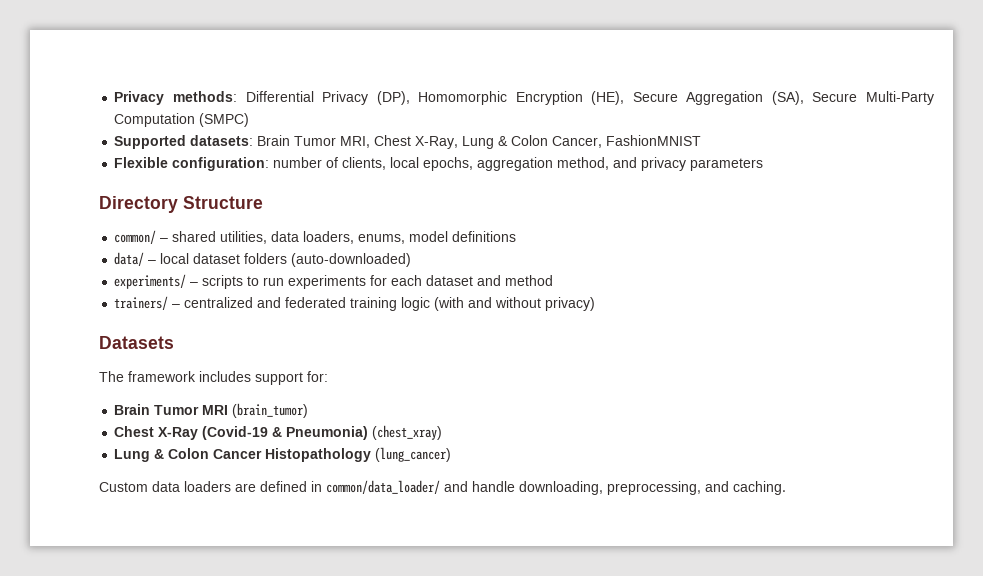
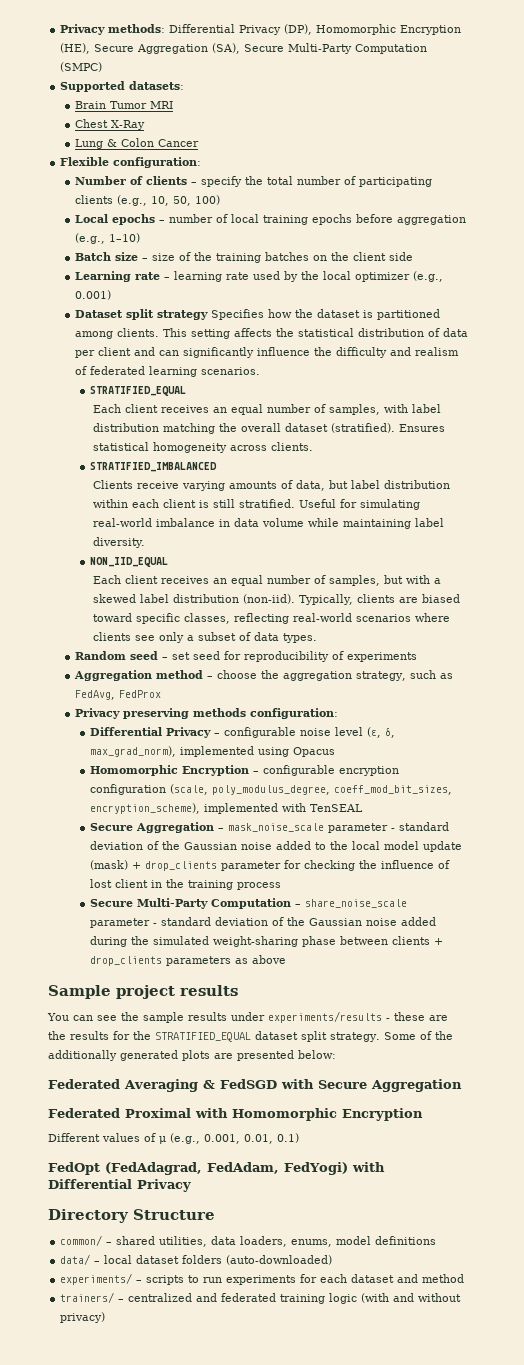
[257,135,702,149] Brain Tumor MRI, Chest X-Ray, Lung & Colon Cancer, FashionMNIST -> [74,101,173,109] [74,119,145,130] [74,138,199,149] // Brain Tumor MRI // Chest X-Ray // Lung & Colon Cancer
[273,157,764,171] number of clients, local epochs, aggregation method, and privacy parameters -> [74,176,432,187] [74,195,220,206] [74,214,466,225] [74,233,140,244] [74,252,413,263] [74,271,443,282] [74,290,111,300] [74,309,440,320] [74,328,468,339] [74,347,459,358] [74,366,260,377] [89,386,186,396] [92,404,441,415] [92,423,445,434] [92,442,313,453] [89,462,217,472] [92,480,450,491] [92,499,420,510] [92,518,444,529] [92,537,146,548] [89,557,168,567] [92,575,441,586] [92,594,461,605] [92,613,450,624] [92,632,317,643] [74,651,417,662] [73,670,453,681] [74,690,161,700] [74,708,338,719] [89,727,395,738] [89,746,335,757] [89,765,399,776] [89,784,452,795] [89,803,363,814] [89,822,449,833] [89,841,462,852] [89,860,450,871] [89,879,281,890] [89,898,407,909] [89,917,436,928] [89,936,443,947] [89,955,286,966] [48,985,238,999] [47,1011,448,1023] [48,1031,453,1042] [48,1050,336,1061] [48,1079,462,1092] [48,1108,423,1121] [48,1133,299,1144] [48,1162,385,1175] [48,1179,191,1192] // Number of clients – specify the total number of participating clients (e.g., 10, 50, 100) // Local epochs – number of local training epochs before aggregation (e.g., 1–10) // Batch size – size of the training batches on the client side // Learning rate – learning rate used by the local optimizer (e.g., 0.001) // Dataset split strategy Specifies how the dataset is partitioned among clients. This setting affects the statistical distribution of data per client and can significantly influence the difficulty and realism of federated learning scenarios. // STRATIFIED_EQUAL // Each client receives an equal number of samples, with label distribution matching the overall dataset (stratified). Ensures statistical homogeneity across clients. // STRATIFIED_IMBALANCED // Clients receive varying amounts of data, but label distribution within each client is still stratified. Useful for simulating real-world imbalance in data volume while maintaining label diversity. // NON_IID_EQUAL // Each client receives an equal number of samples, but with a skewed label distribution (non-iid). Typically, clients are biased toward specific classes, reflecting real-world scenarios where clients see only a subset of data types. // Random seed – set seed for reproducibility of experiments // Aggregation method – choose the aggregation strategy, such as FedAvg, FedProx // Privacy preserving methods configuration: // Differential Privacy – configurable noise level (ε, δ, max_grad_norm), implemented using Opacus // Homomorphic Encryption – configurable encryption configuration (scale, poly_modulus_degree, coeff_mod_bit_sizes, encryption_scheme), implemented with TenSEAL // Secure Aggregation – mask_noise_scale parameter - standard deviation of the Gaussian noise added to the local model update (mask) + drop_clients parameter for checking the influence of lost client in the training process // Secure Multi-Party Computation – share_noise_scale parameter - standard deviation of the Gaussian noise added during the simulated weight-sharing phase between clients + drop_clients parameters as above // Sample project results // You can see the sample results under experiments/results - these are the results for the STRATIFIED_EQUAL dataset split strategy. Some of the additionally generated plots are presented below: // Federated Averaging & FedSGD with Secure Aggregation // Federated Proximal with Homomorphic Encryption // Different values of μ (e.g., 0.001, 0.01, 0.1) // FedOpt (FedAdagrad, FedAdam, FedYogi) with Differential Privacy
[99,336,174,349] [99,371,328,385] [114,403,309,418] [114,425,443,440] [114,447,452,462] [99,480,786,495] // Datasets // The framework includes support for: // Brain Tumor MRI (brain_tumor) // Chest X-Ray (Covid-19 & Pneumonia) (chest_xray) // Lung & Colon Cancer Histopathology (lung_cancer) // Custom data loaders are defined in common/data_loader/ and handle downloading, preprocessing, and caching. -> (106, 1317) none

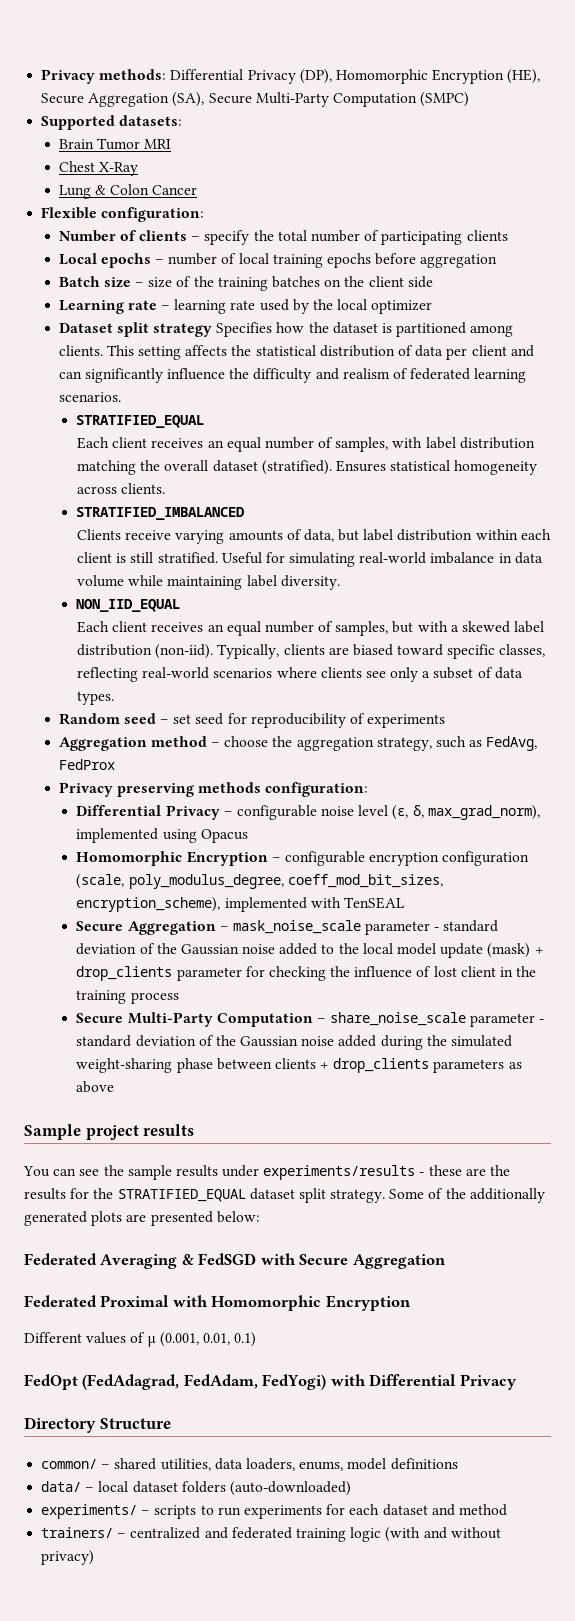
[116,195,220,206] (e.g., 10, 50, 100) -> (508, 235) none
[74,233,140,244] (e.g., 1–10) -> (498, 261) none
[412,271,443,282] [74,290,111,300] (e.g., 0.001) -> (433, 307) none
[170,1133,240,1144] (e.g., 0.001, -> [159,1332,199,1347] (0.001,

